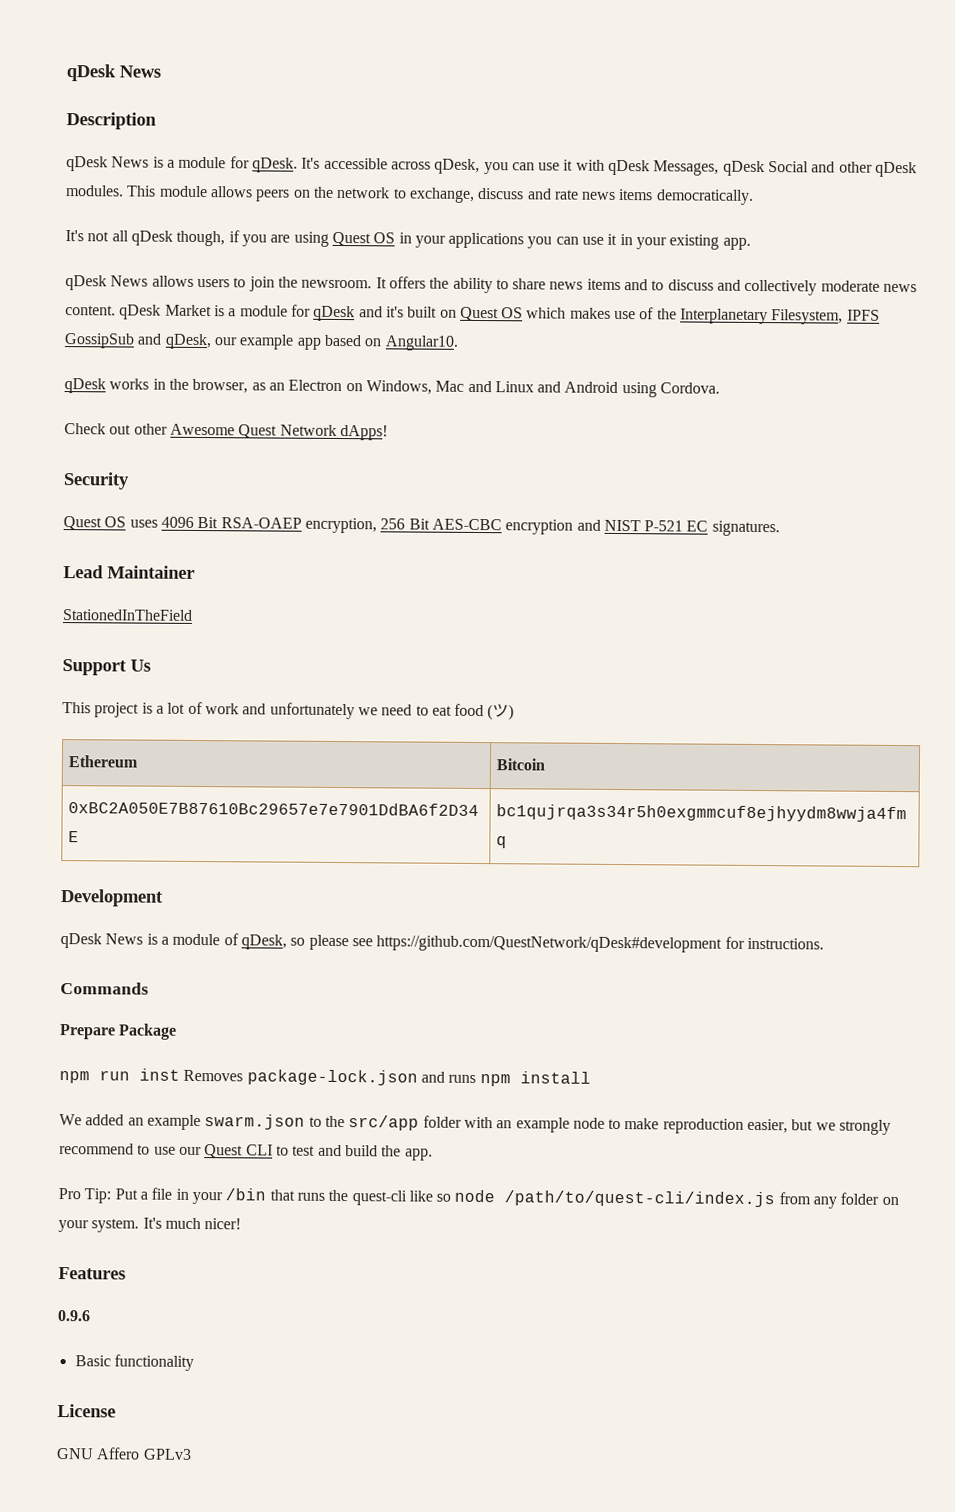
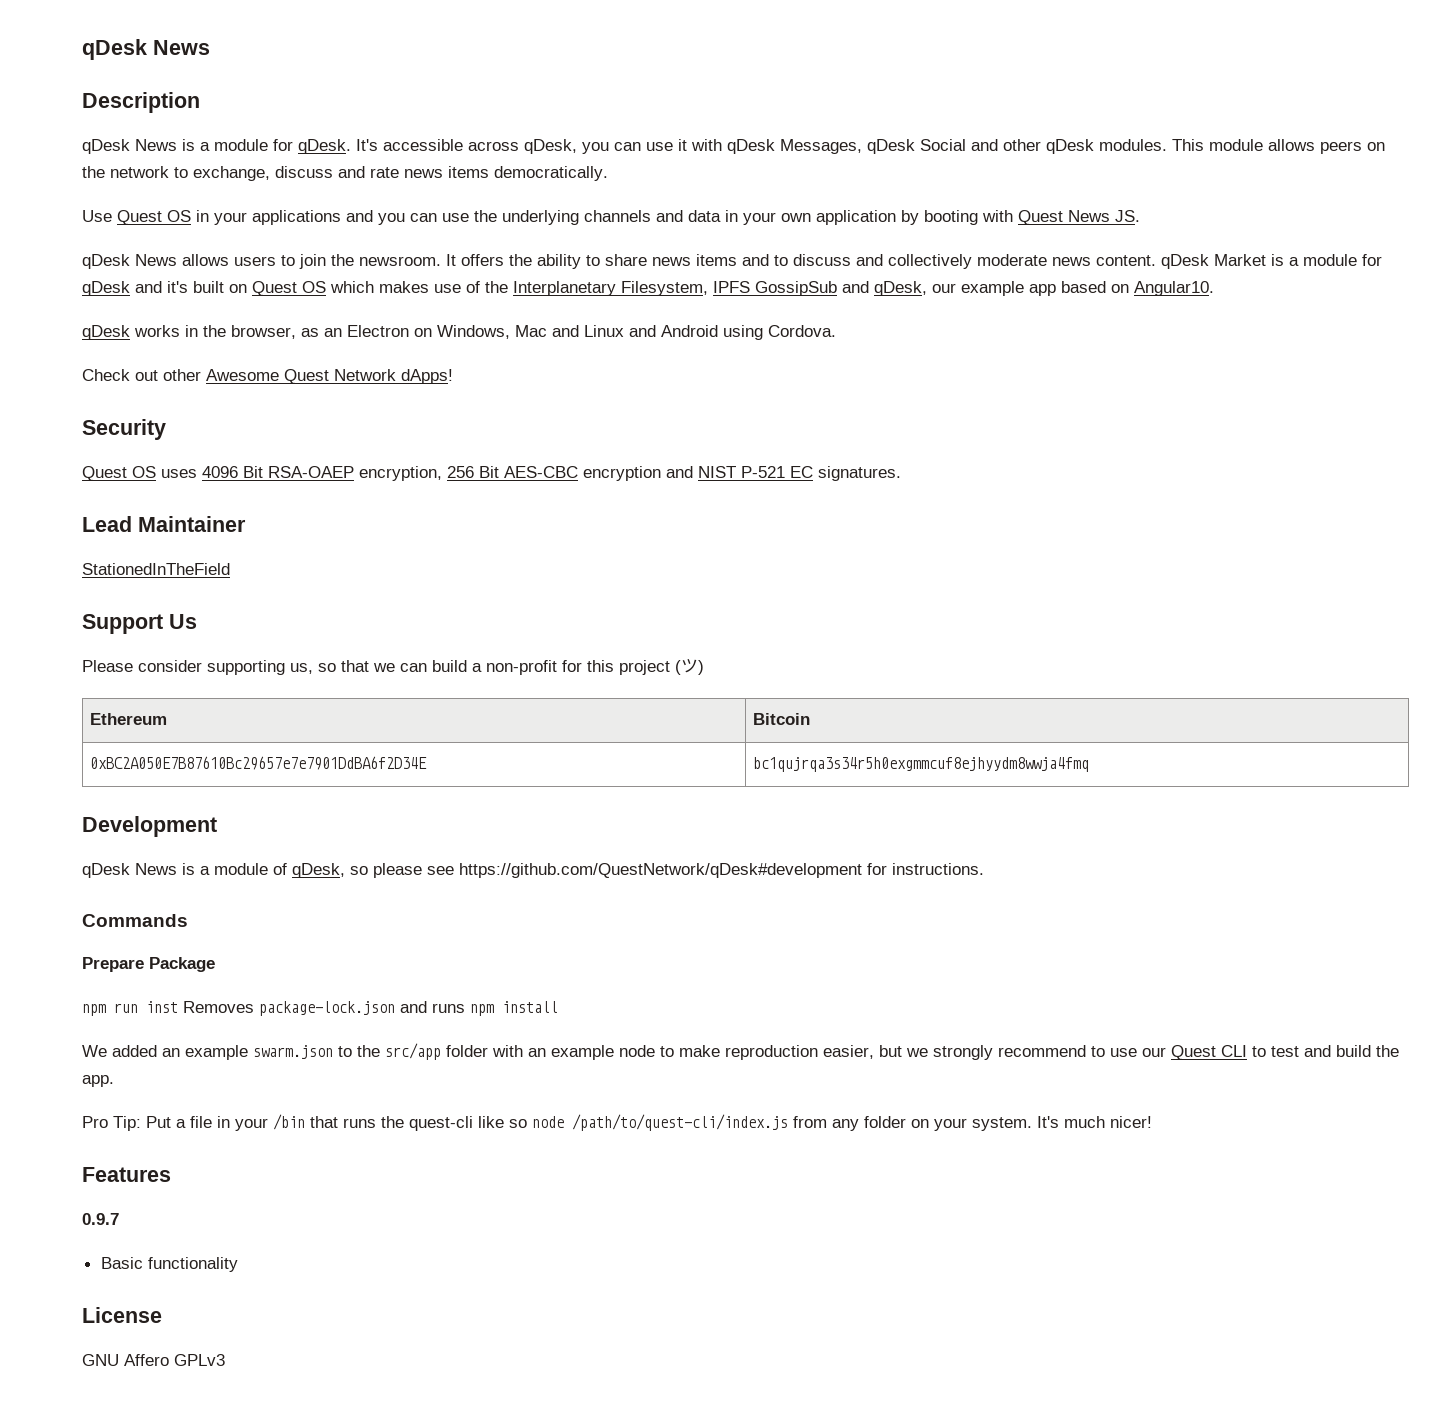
[65,230,329,247] It's not all qDesk though, if you are using -> [82,210,112,222] Use
[527,233,751,250] you can use it in your existing app. -> [346,210,1140,225] and you can use the underlying channels and data in your own application by booting with Quest News JS.
[62,701,485,720] This project is a lot of work and unfortunately we need to eat food -> [82,660,670,675] Please consider supporting us, so that we can build a non-profit for this project
[57,1310,91,1322] 0.9.6 -> [82,1213,119,1225] 0.9.7

